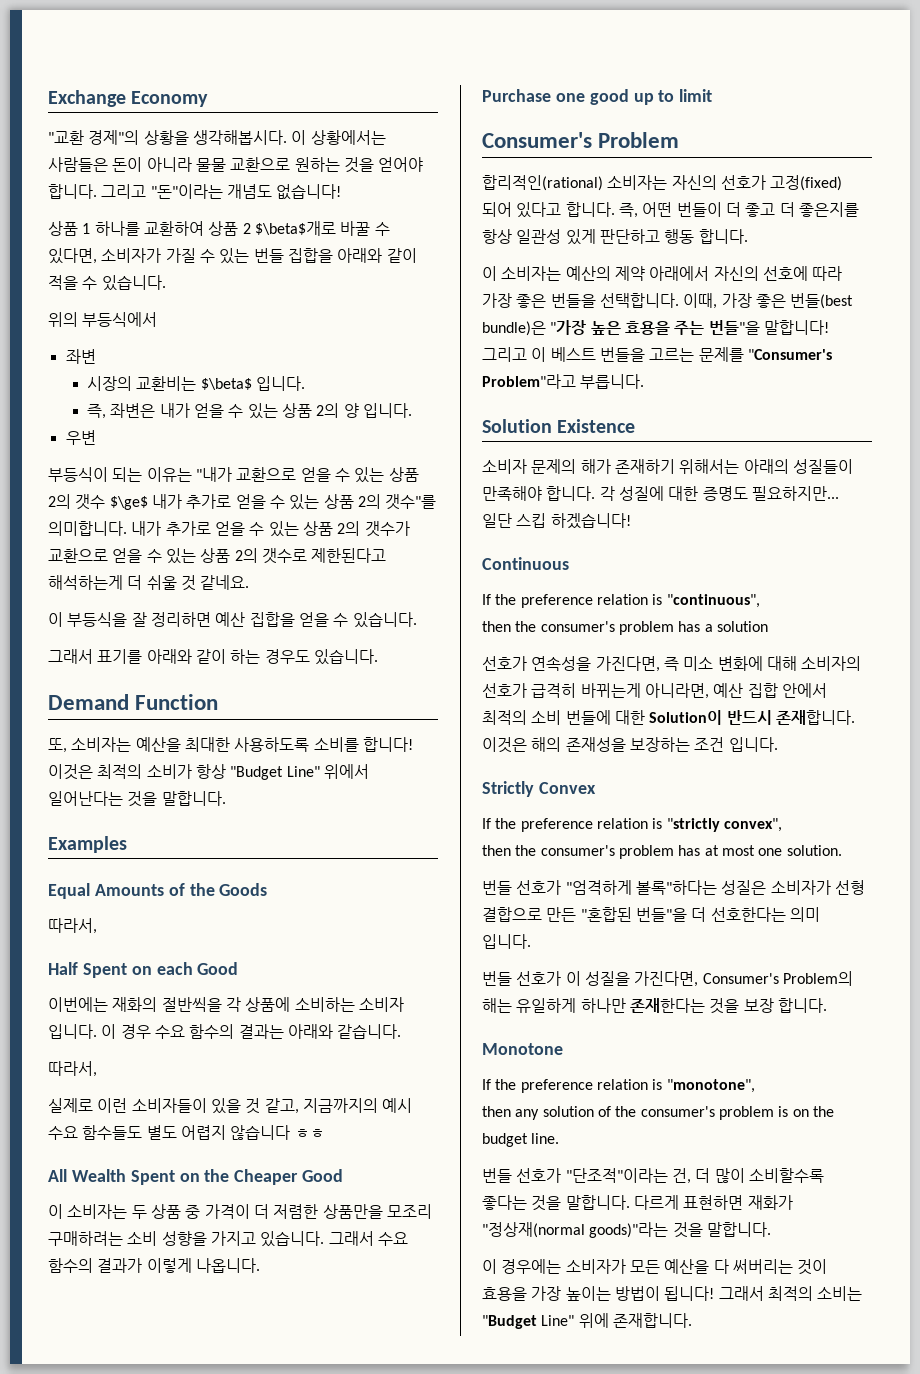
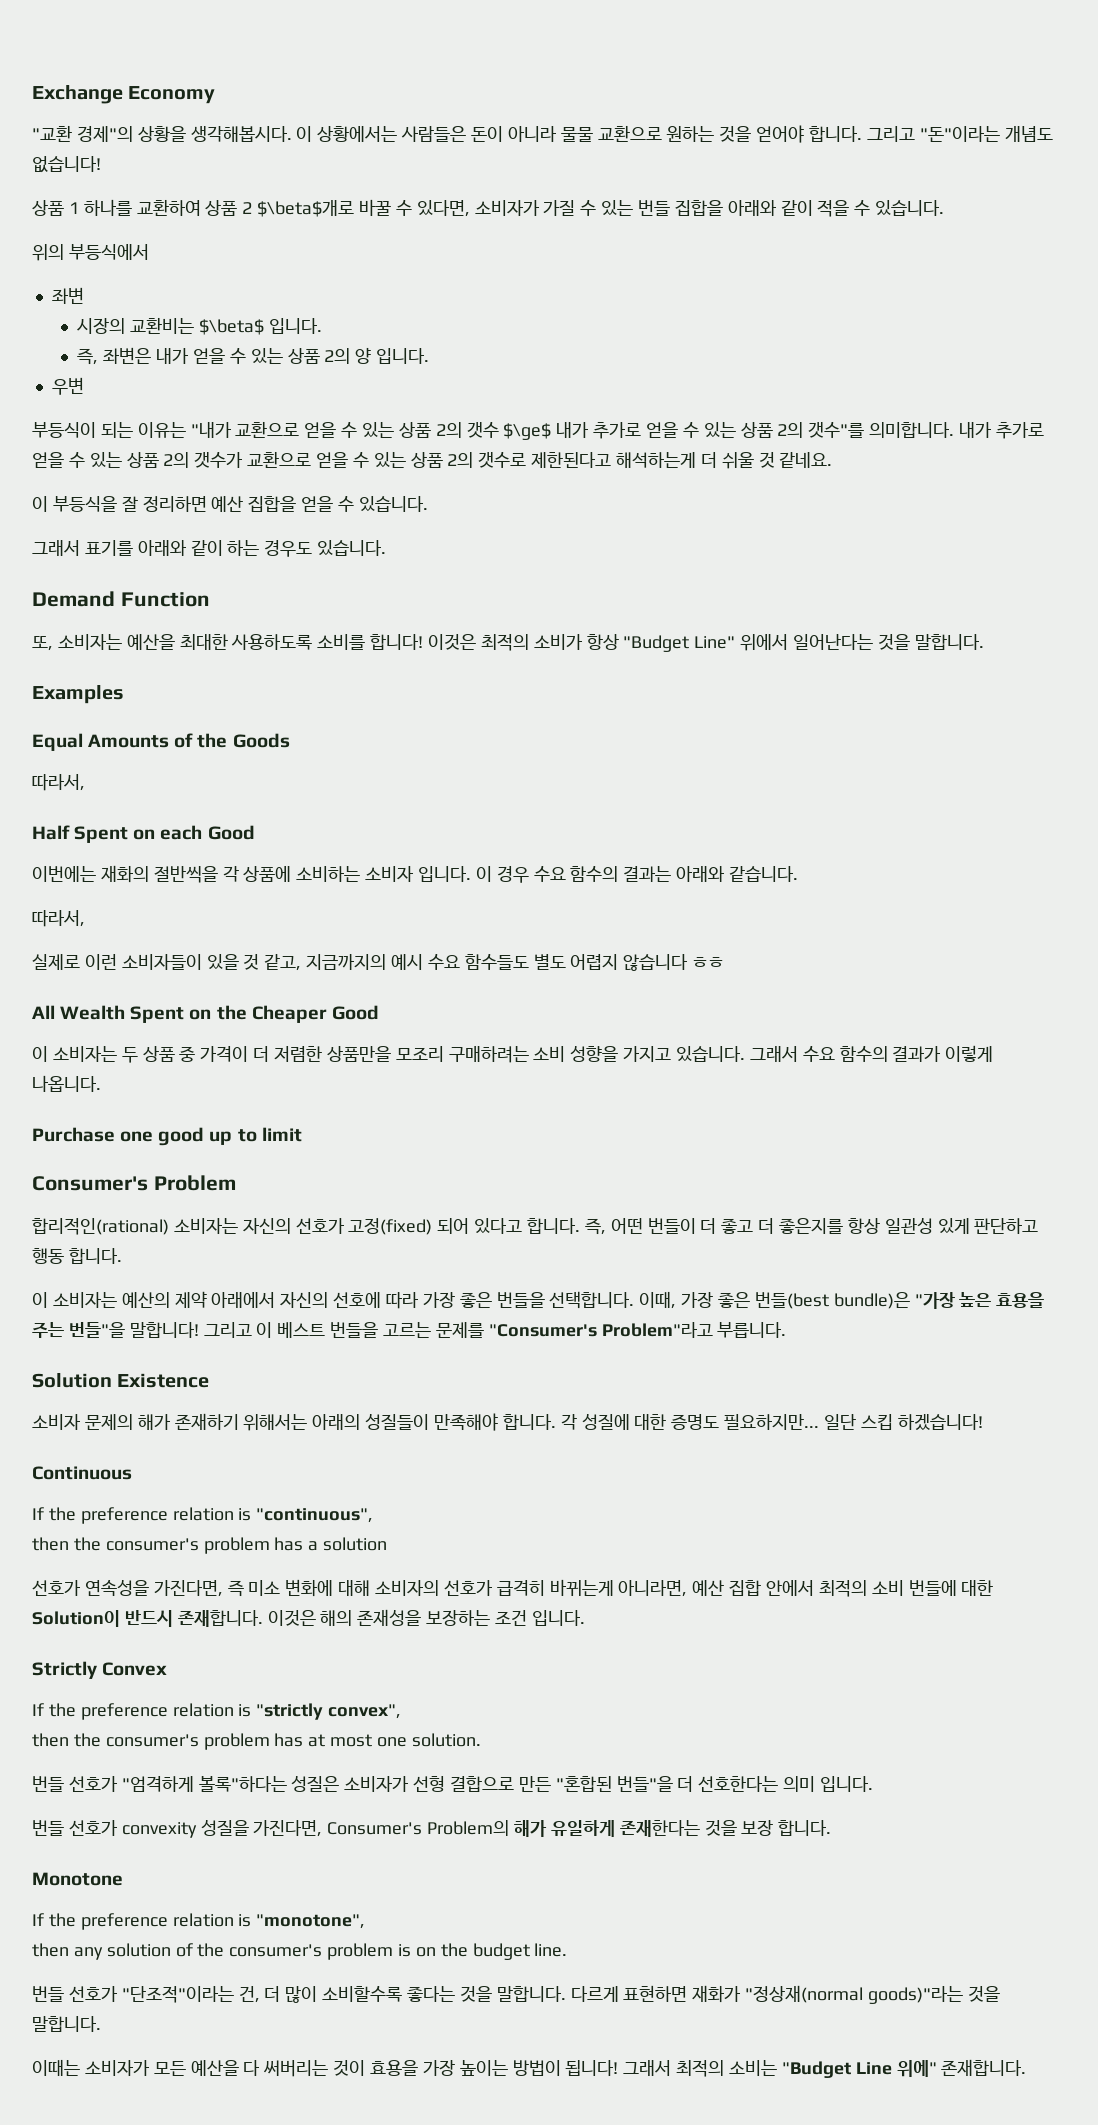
[565,971,581,986] 이 -> [121,1822,197,1838] convexity
[482,998,626,1013] 해는 유일하게 하나만 -> [514,1820,615,1837] 해가 유일하게
[482,1259,562,1274] 이 경우에는 -> [32,2059,80,2076] 이때는
[541,1313,609,1328] Line" 위에 -> [855,2060,937,2077] Line 위에"

